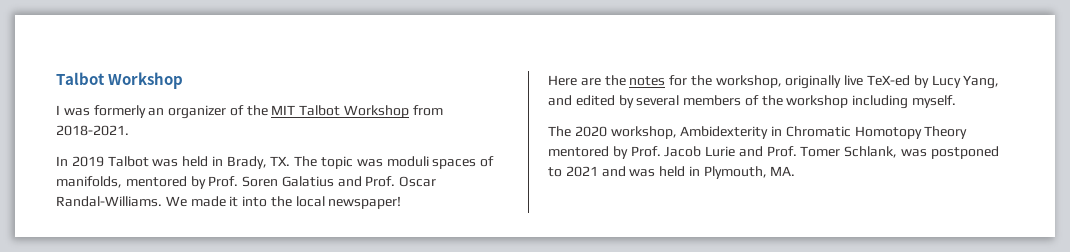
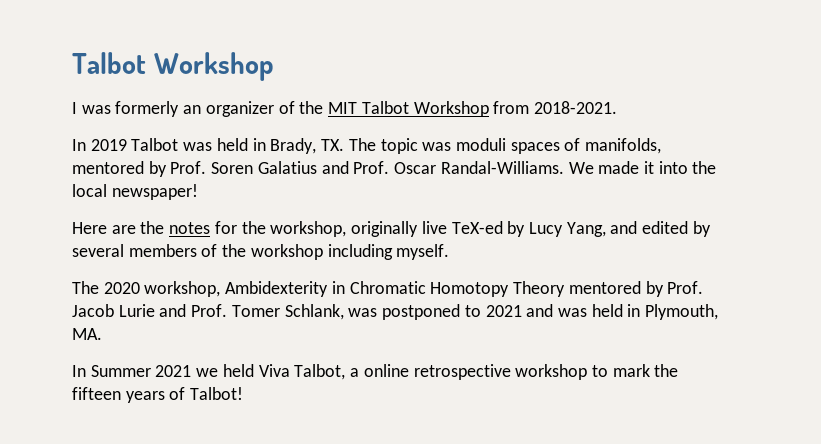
(796, 171) none -> [72,364,679,380] [72,387,244,403] // In Summer 2021 we held Viva Talbot, a online retrospective workshop to mark the fifteen years of Talbot!

